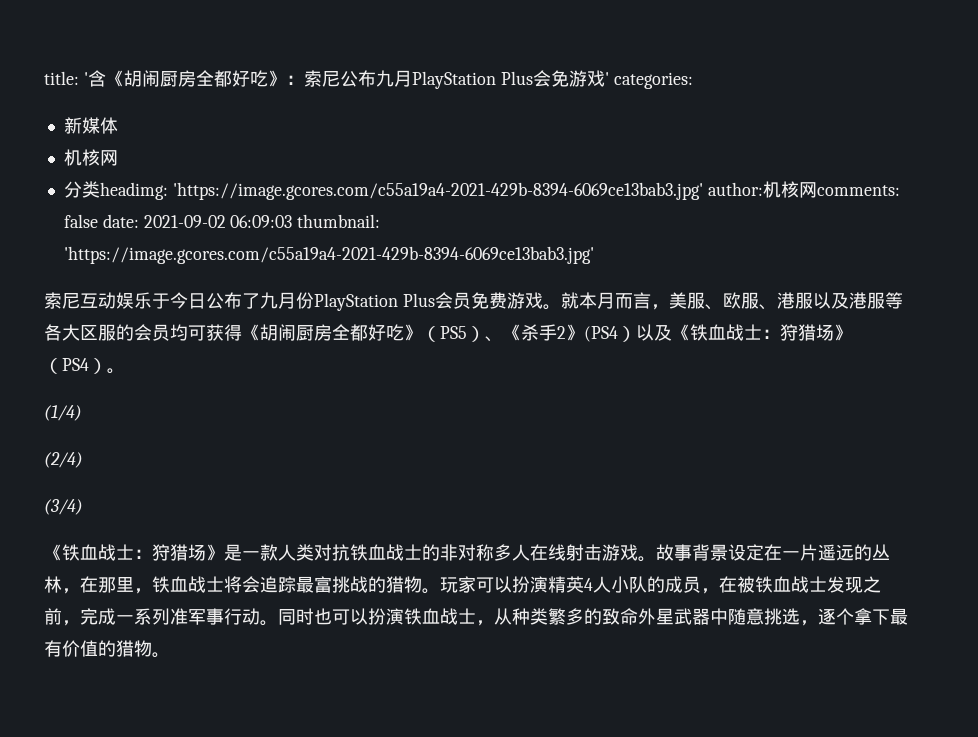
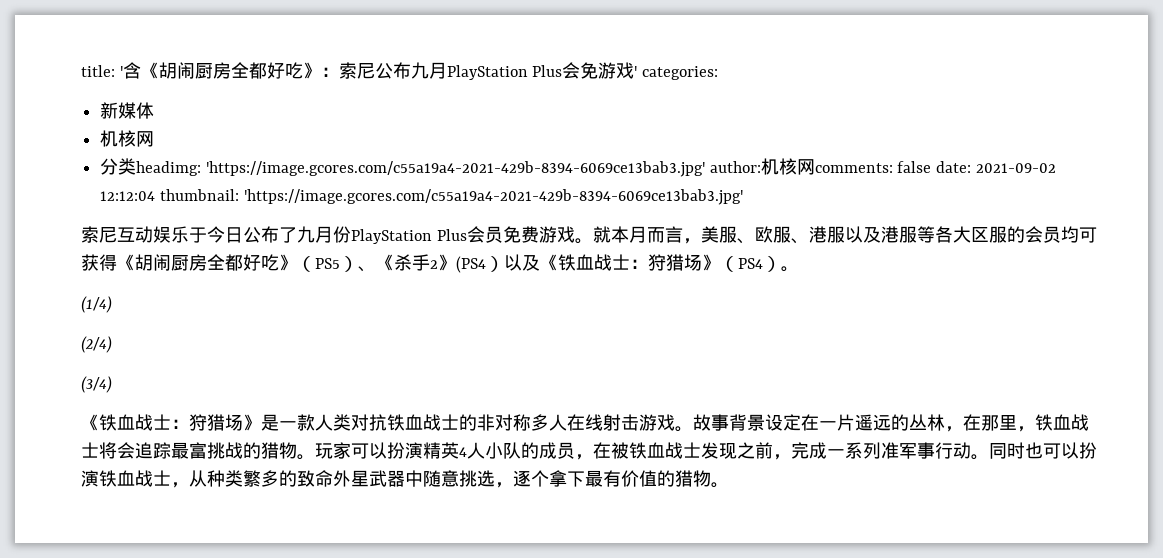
[230,215,293,228] 06:09:03 -> [100,191,156,201] 12:12:04

